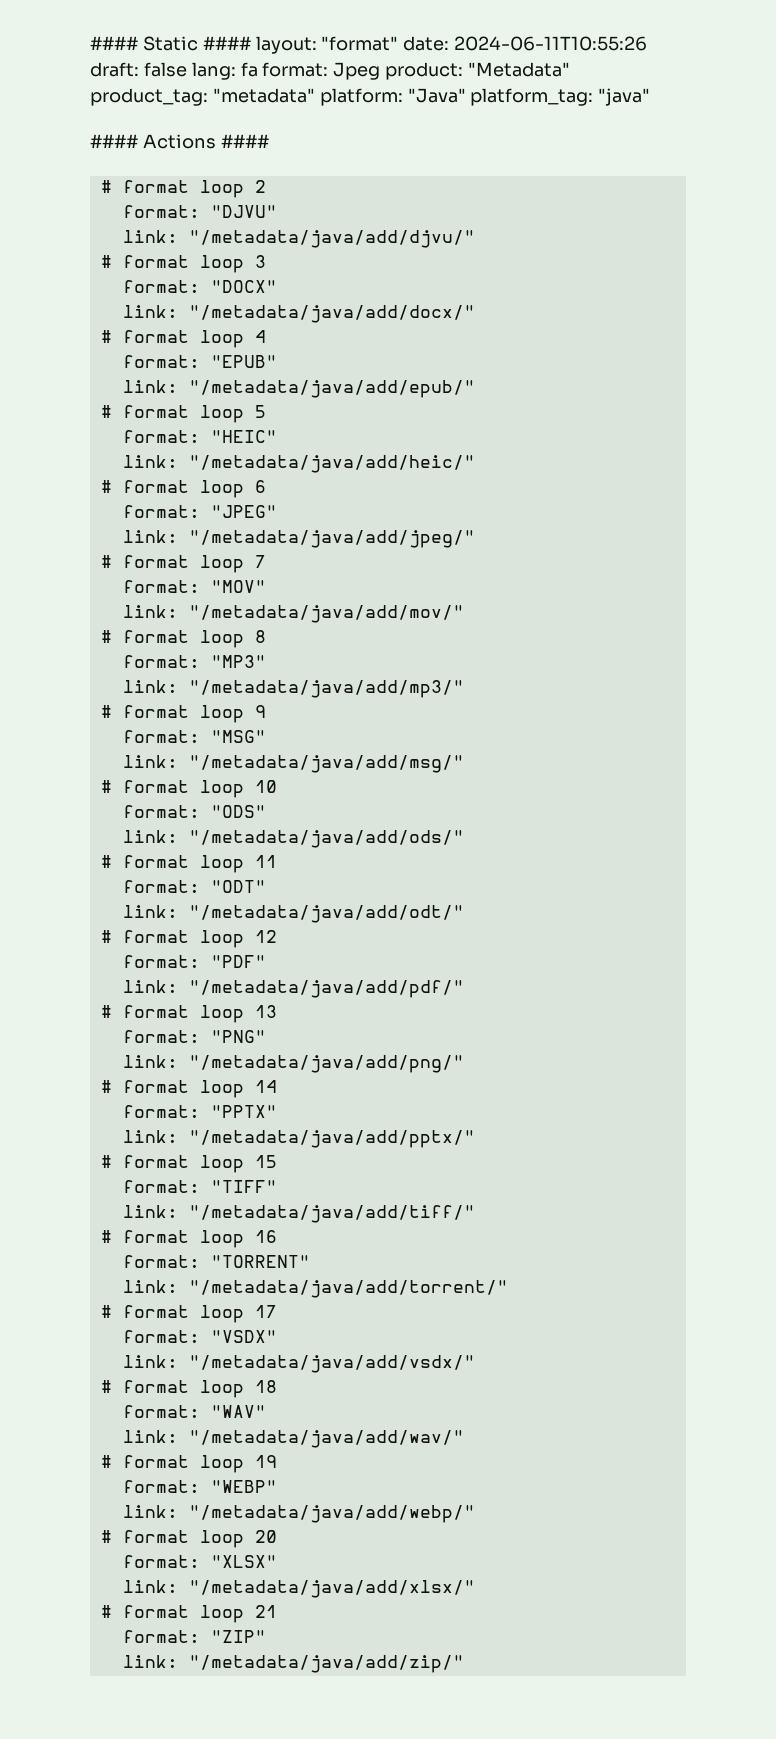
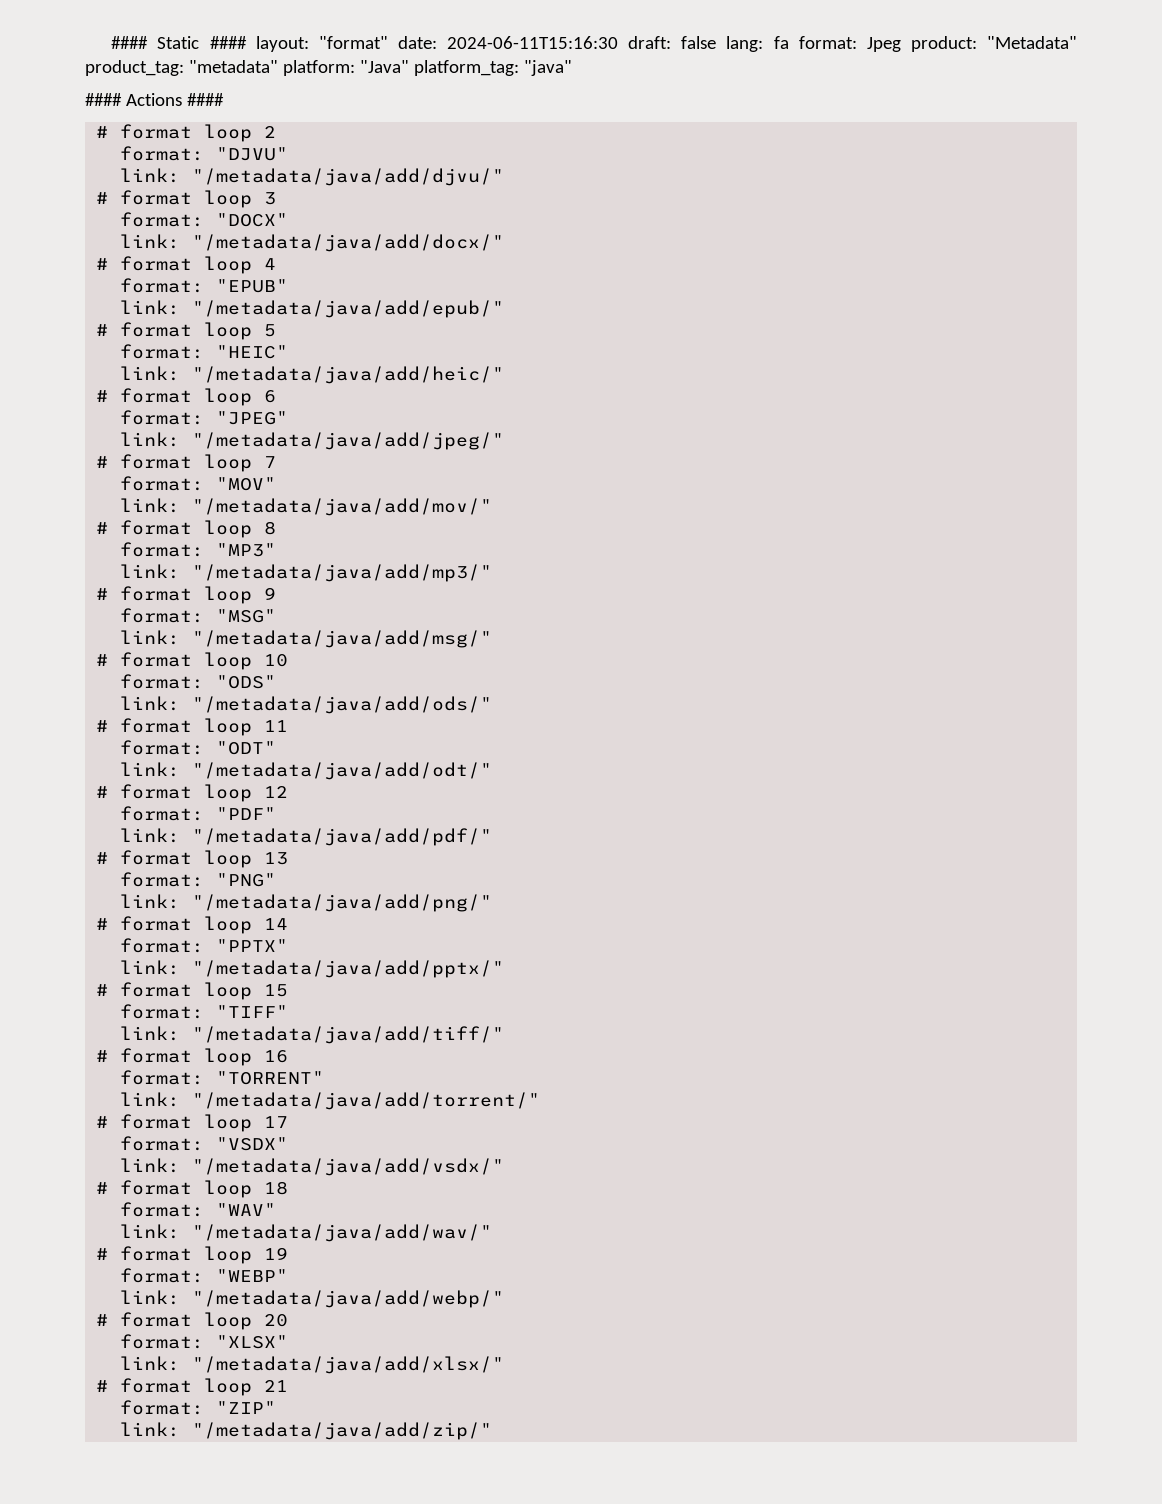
[454,36,648,51] 2024-06-11T10:55:26 -> [447,36,619,49] 2024-06-11T15:16:30

